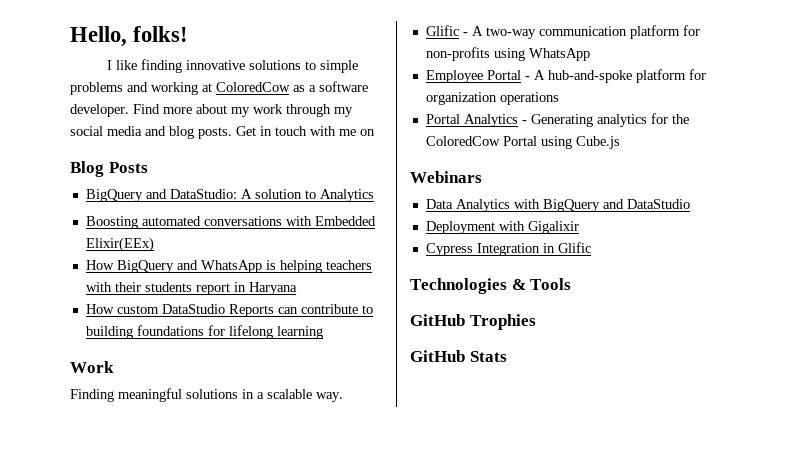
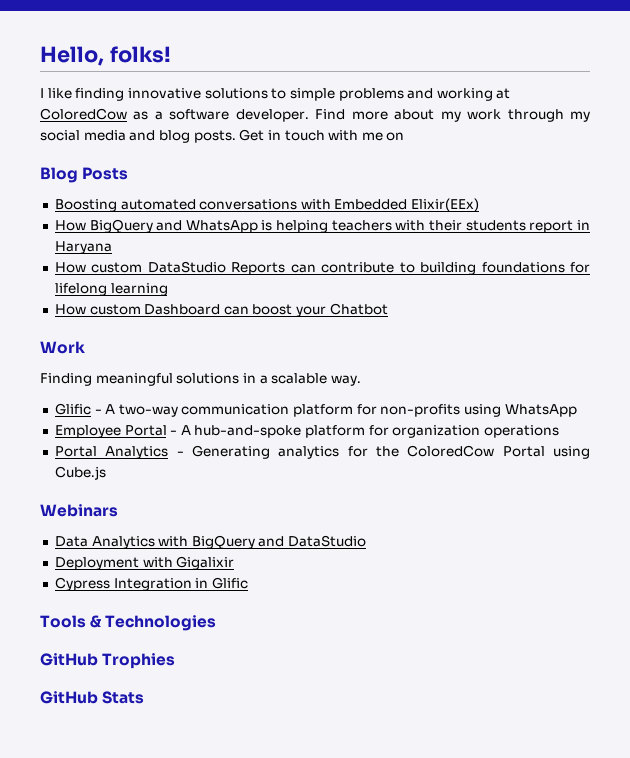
[85,189,374,202] // BigQuery and DataStudio: A solution to Analytics -> (129, 173) none
(323, 332) none -> [54,303,388,317] // How custom Dashboard can boost your Chatbot
(591, 247) none -> [40,615,102,628] Tools &
[511,278,572,290] & Tools -> (217, 623) none

